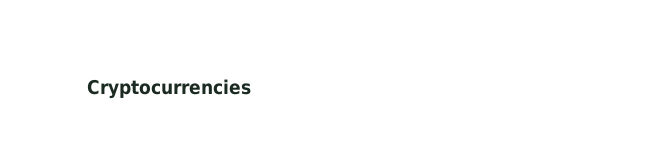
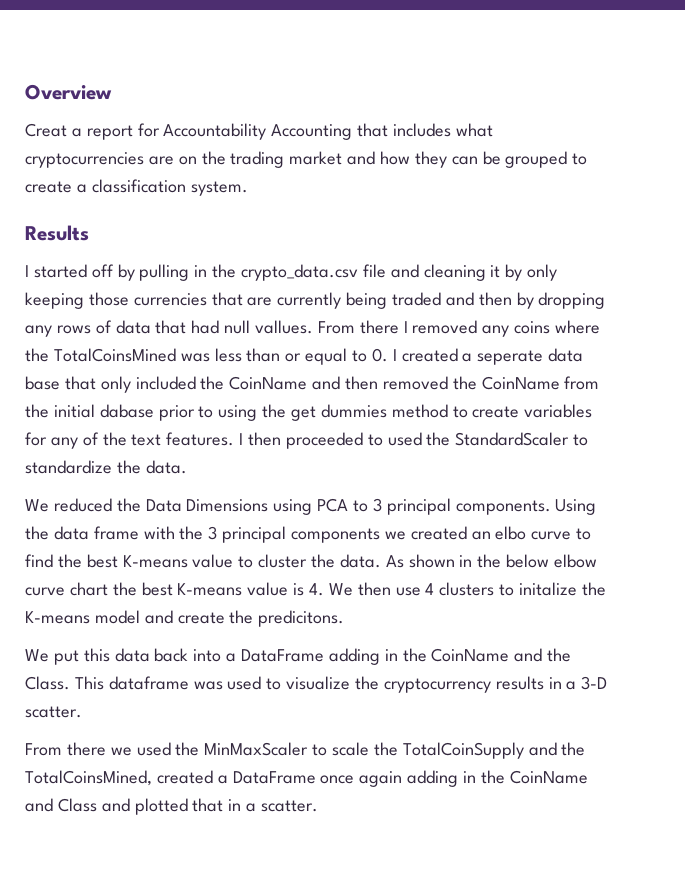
[87,79,251,99] Cryptocurrencies -> [25,84,112,100] [25,123,493,140] [25,151,588,168] [25,179,248,196] [25,225,89,241] [25,264,558,281] [25,292,606,309] [25,320,601,337] [25,348,584,365] [25,376,600,393] [25,404,593,421] [25,432,589,449] [25,460,187,474] [25,498,597,515] [25,526,592,543] [25,554,598,568] [25,582,606,596] [25,610,345,627] [25,648,572,665] [25,676,608,693] [25,706,82,718] [25,742,586,759] [25,770,588,787] [25,798,319,815] Overview // Creat a report for Accountability Accounting that includes what cryptocurrencies are on the trading market and how they can be grouped to create a classification system. // Results // I started off by pulling in the crypto_data.csv file and cleaning it by only keeping those currencies that are currently being traded and then by dropping any rows of data that had null vallues. From there I removed any coins where the TotalCoinsMined was less than or equal to 0. I created a seperate data base that only included the CoinName and then removed the CoinName from the initial dabase prior to using the get dummies method to create variables for any of the text features. I then proceeded to used the StandardScaler to standardize the data. // We reduced the Data Dimensions using PCA to 3 principal components. Using the data frame with the 3 principal components we created an elbo curve to find the best K-means value to cluster the data. As shown in the below elbow curve chart the best K-means value is 4. We then use 4 clusters to initalize the K-means model and create the predicitons. // We put this data back into a DataFrame adding in the CoinName and the Class. This dataframe was used to visualize the cryptocurrency results in a 3-D scatter. // From there we used the MinMaxScaler to scale the TotalCoinSupply and the TotalCoinsMined, created a DataFrame once again adding in the CoinName and Class and plotted that in a scatter.

